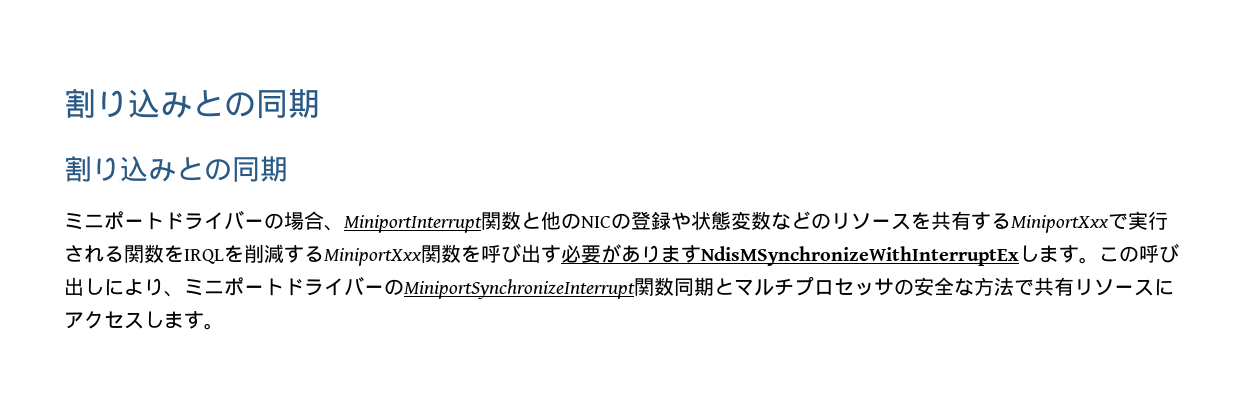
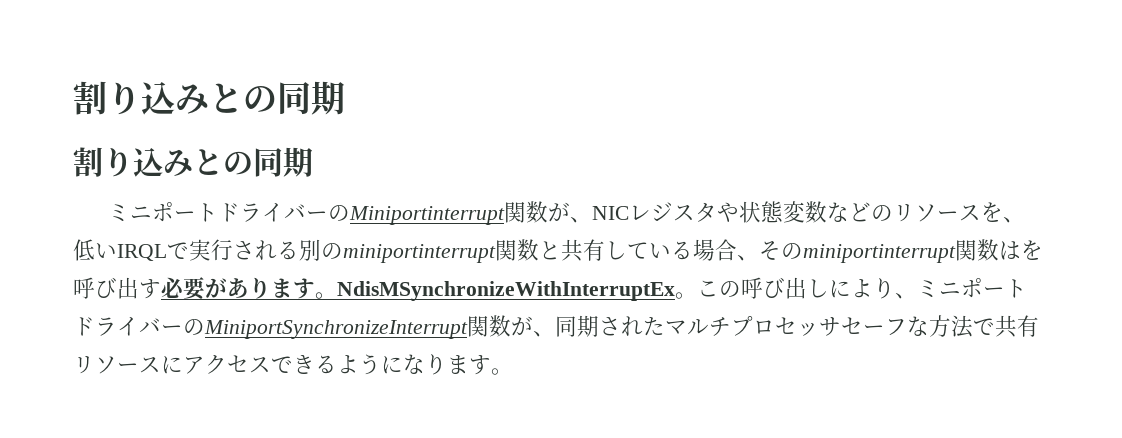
[284,211,671,233] 場合、MiniportInterrupt関数と他のNICの登録 -> [349,201,718,225] Miniportinterrupt関数が、NICレジスタ
[931,211,1168,233] [64,244,461,266] 共有するMiniportXxxで実行される関数をIRQLを削減するMiniportXxx関数 -> [1003,217,1026,223] [73,239,1021,263] 、低いIRQLで実行される別のminiportinterrupt関数と共有している場合、そのminiportinterrupt関数は
[701,245,1079,266] NdisMSynchronizeWithInterruptExします -> [315,281,675,301] 。NdisMSynchronizeWithInterruptEx
[674,277,734,296] 同期と -> [511,315,665,337] が、同期された
[894,277,954,296] の安全 -> [841,317,907,336] セーフ
[144,311,164,328] し -> [271,354,447,375] できるようになり

